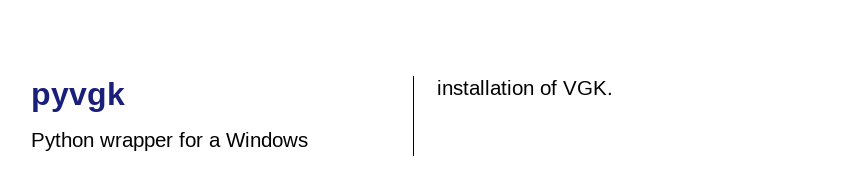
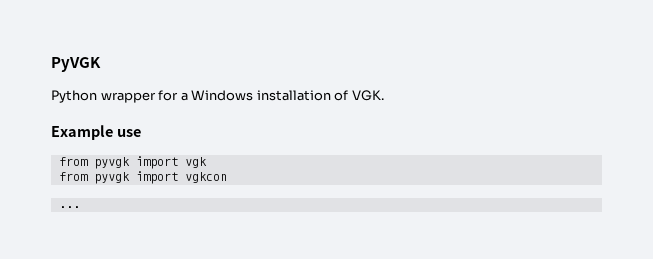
[31,82,125,112] pyvgk -> [51,57,101,72] PyVGK
(613, 88) none -> [51,125,141,140] [58,156,207,169] [58,171,227,184] [58,206,80,208] // Example use // from pyvgk import vgk // from pyvgk import vgkcon // ...

